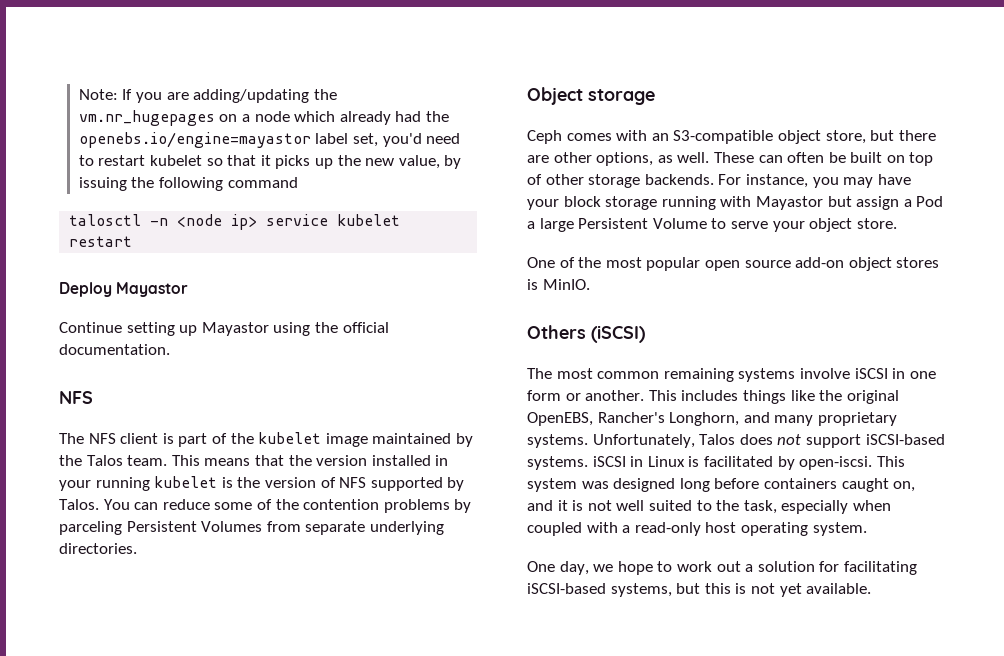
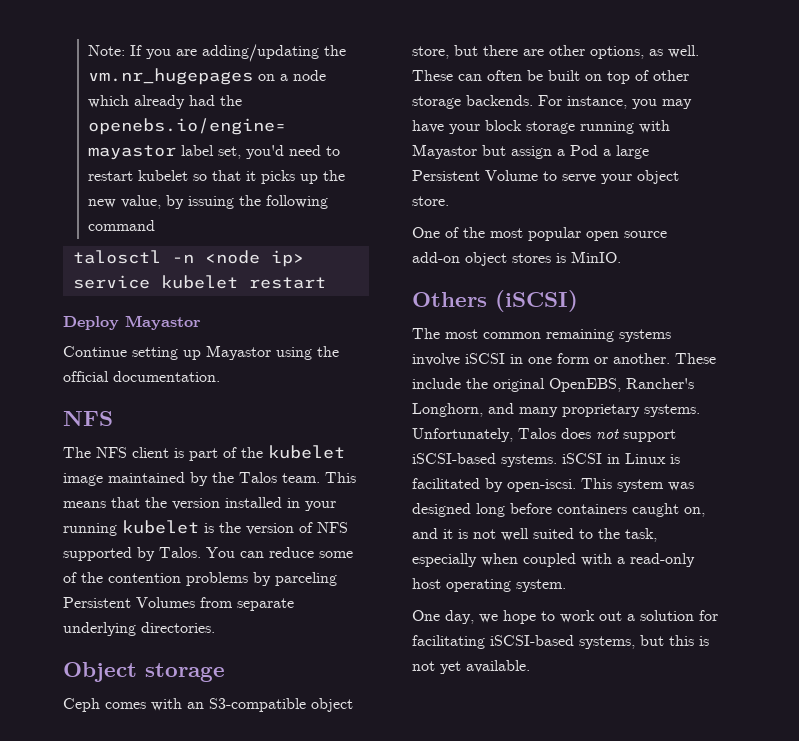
[648,390,815,404] This includes things like -> [675,353,716,364] [412,378,461,389] These include

